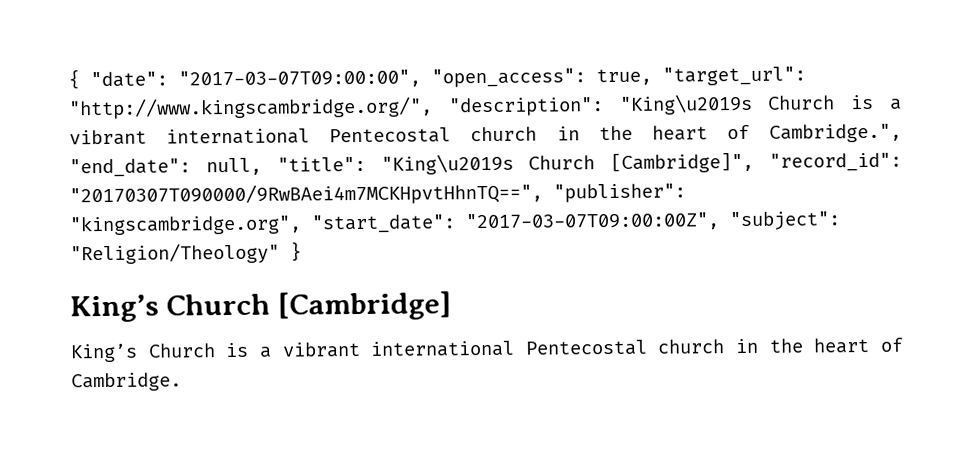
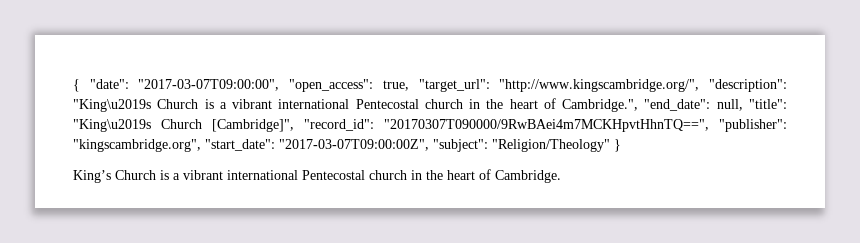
[70,291,451,323] // King’s Church [Cambridge] -> (621, 145) none

